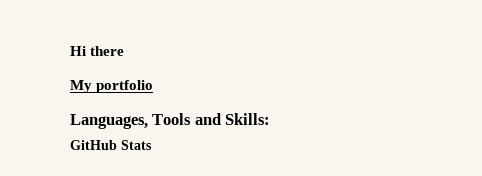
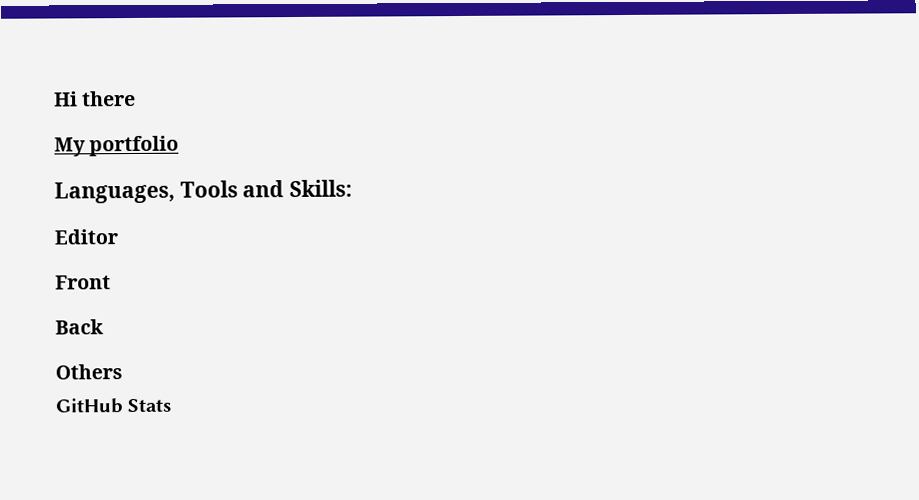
(271, 119) none -> [54,229,118,245] [55,275,111,290] [55,319,104,335] [55,364,123,380] // Editor // Front // Back // Others

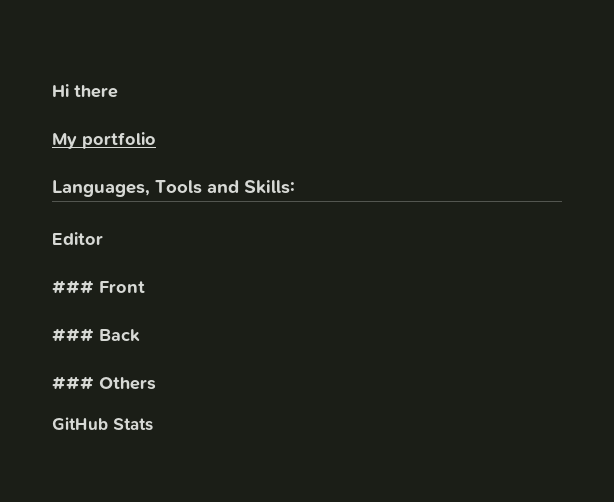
(118, 237) none -> [52,280,94,294] ###
(111, 282) none -> [52,328,94,342] ###
(104, 327) none -> [52,376,94,390] ###

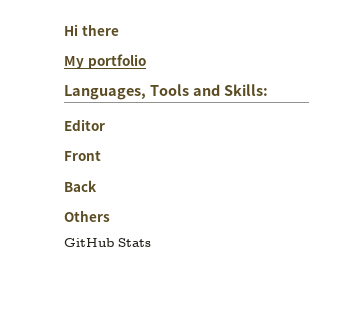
[52,280,94,294] ### -> (105, 125) none
[52,328,94,342] ### -> (101, 155) none
[52,376,94,390] ### -> (97, 186) none

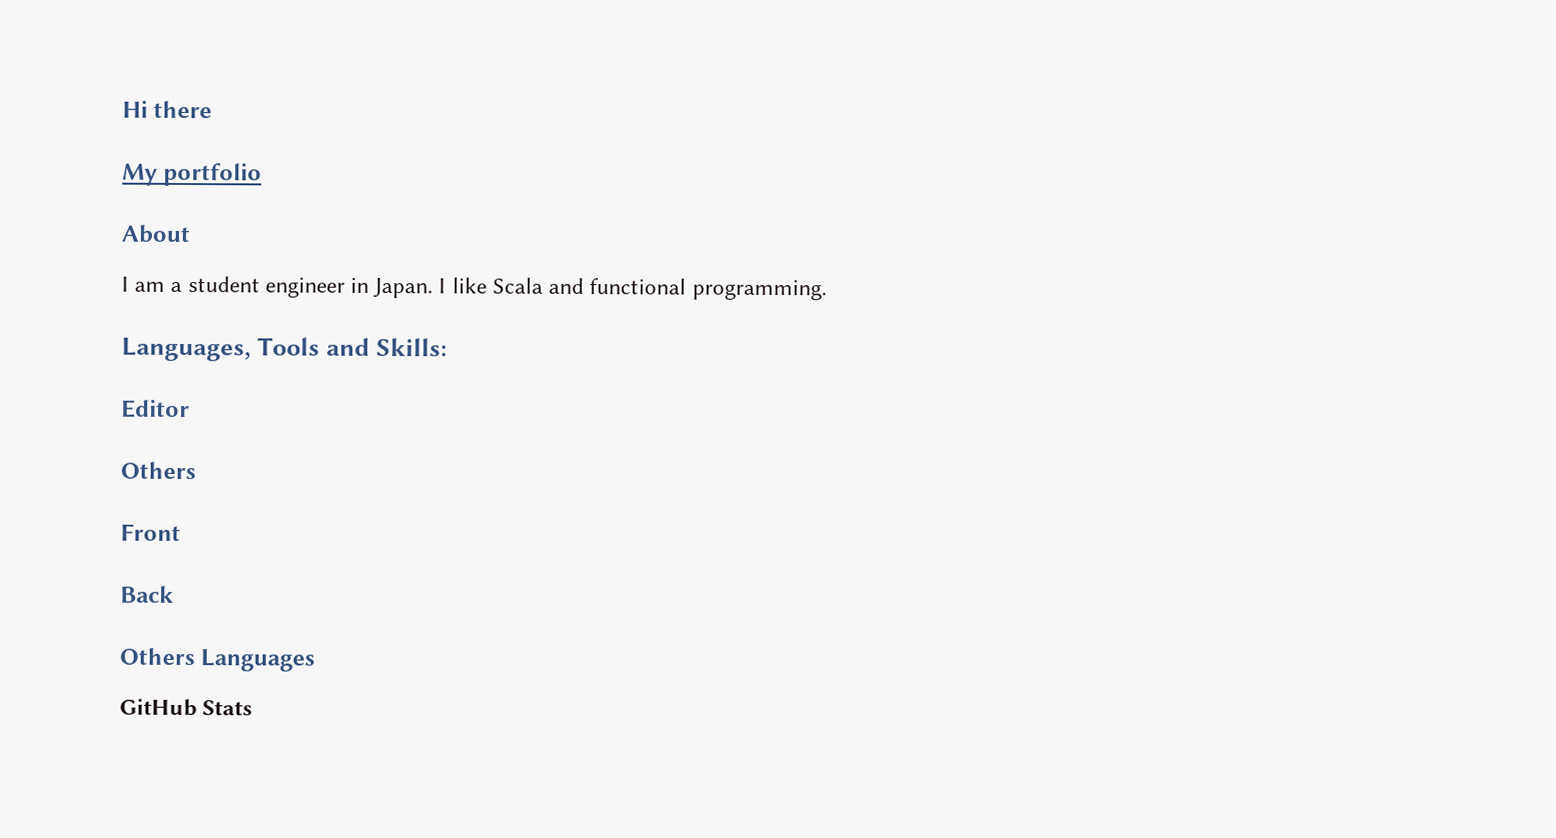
(146, 61) none -> [121,224,190,244] [121,276,827,301] // About // I am a student engineer in Japan. I like Scala and functional programming.
(105, 125) none -> [120,461,196,480] // Others
(110, 216) none -> [200,649,316,672] Languages

